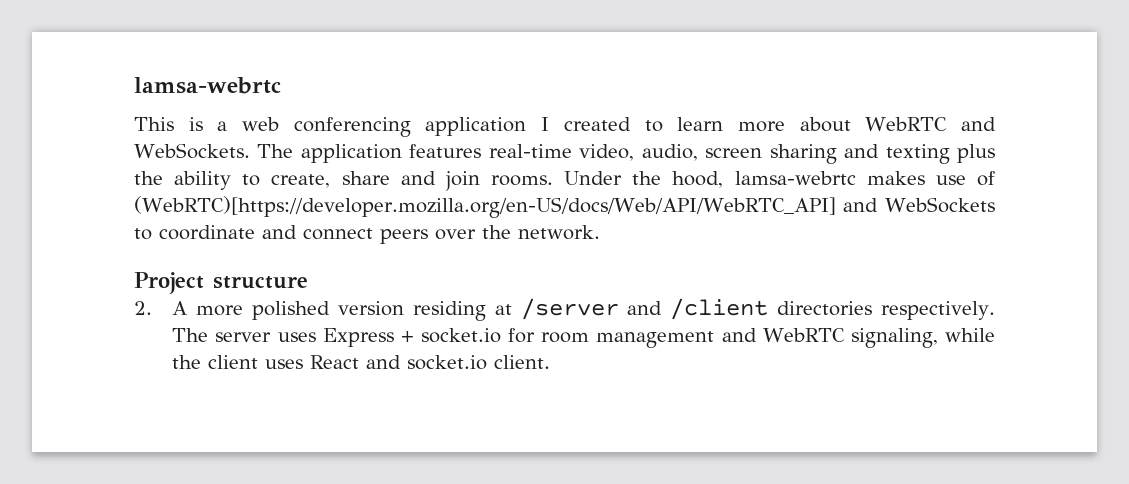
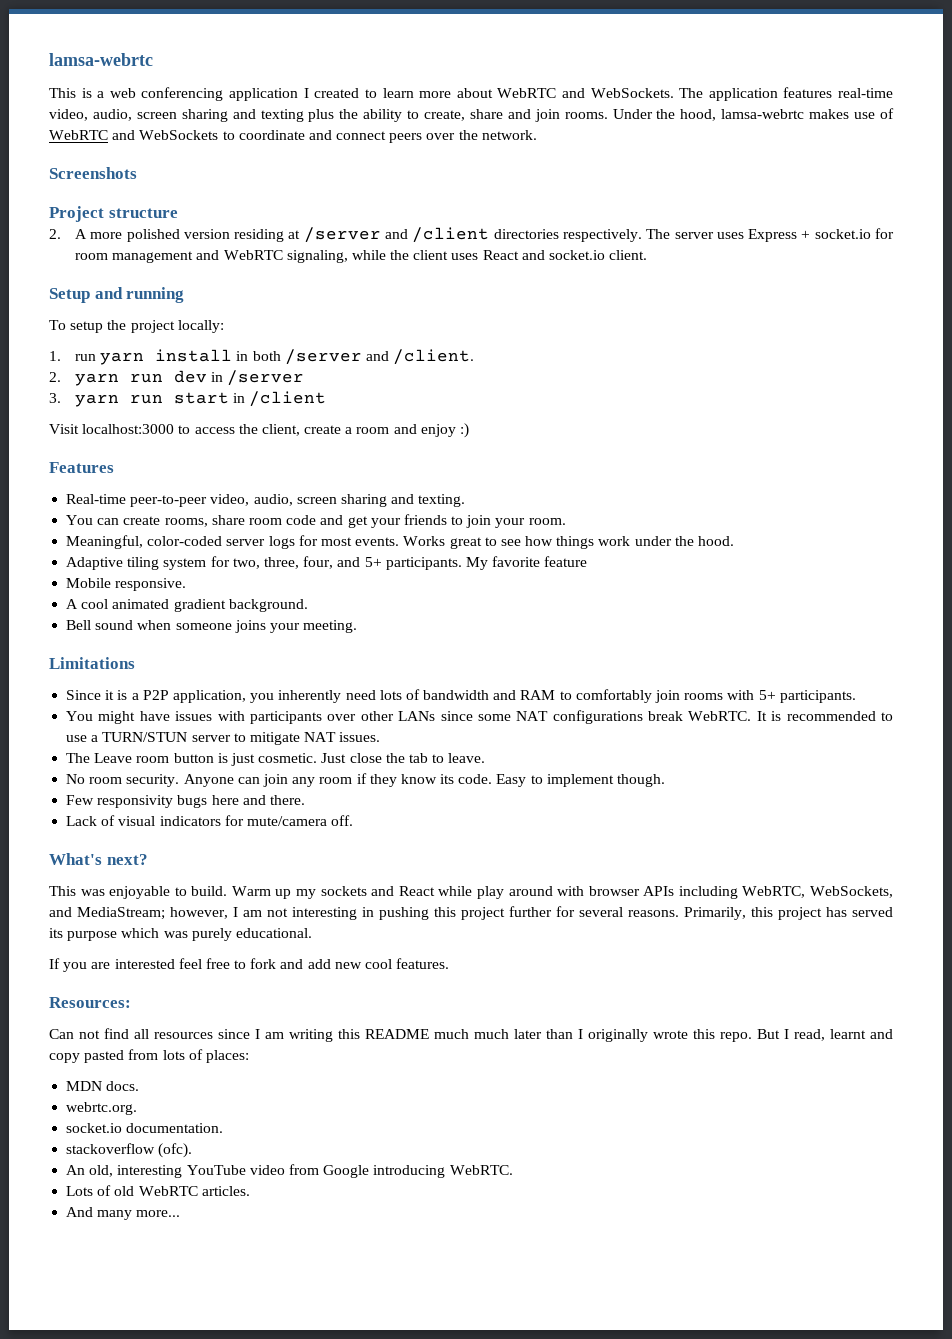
[134,196,836,218] (WebRTC)[https://developer.mozilla.org/en-US/docs/Web/API/WebRTC_API] -> [49,130,108,140] WebRTC
(600, 232) none -> [49,167,137,179] // Screenshots
(551, 362) none -> [49,287,185,303] [49,320,224,333] [49,349,475,365] [49,370,305,386] [49,391,327,407] [49,423,470,438] [49,462,114,473] [66,494,466,507] [66,514,566,528] [66,535,735,549] [66,556,588,570] [66,578,187,591] [66,599,308,612] [66,620,358,633] [49,657,135,669] [66,689,856,703] [66,710,893,724] [66,732,381,745] [66,753,486,766] [66,773,666,787] [66,795,305,808] [66,815,354,826] [49,853,148,865] [49,886,893,899] [49,906,893,920] [49,928,312,941] [49,958,450,972] [49,997,131,1008] [49,1028,893,1042] [49,1049,249,1063] [66,1081,140,1091] [66,1102,138,1115] [66,1123,224,1133] [66,1143,193,1158] [66,1164,513,1178] [66,1185,250,1196] [66,1207,181,1220] // Setup and running // To setup the project locally: // 1. run yarn install in both /server and /client. // 2. yarn run dev in /server // 3. yarn run start in /client // Visit localhost:3000 to access the client, create a room and enjoy :) // Features // Real-time peer-to-peer video, audio, screen sharing and texting. // You can create rooms, share room code and get your friends to join your room. // Meaningful, color-coded server logs for most events. Works great to see how things work under the hood. // Adaptive tiling system for two, three, four, and 5+ participants. My favorite feature // Mobile responsive. // A cool animated gradient background. // Bell sound when someone joins your meeting. // Limitations // Since it is a P2P application, you inherently need lots of bandwidth and RAM to comfortably join rooms with 5+ participants. // You might have issues with participants over other LANs since some NAT configurations break WebRTC. It is recommended to use a TURN/STUN server to mitigate NAT issues. // The Leave room button is just cosmetic. Just close the tab to leave. // No room security. Anyone can join any room if they know its code. Easy to implement though. // Few responsivity bugs here and there. // Lack of visual indicators for mute/camera off. // What's next? // This was enjoyable to build. Warm up my sockets and React while play around with browser APIs including WebRTC, WebSockets, and MediaStream; however, I am not interesting in pushing this project further for several reasons. Primarily, this project has served its purpose which was purely educational. // If you are interested feel free to fork and add new cool features. // Resources: // Can not find all resources since I am writing this README much much later than I originally wrote this repo. But I read, learnt and copy pasted from lots of places: // MDN docs. // webrtc.org. // socket.io documentation. // stackoverflow (ofc). // An old, interesting YouTube video from Google introducing WebRTC. // Lots of old WebRTC articles. // And many more...

